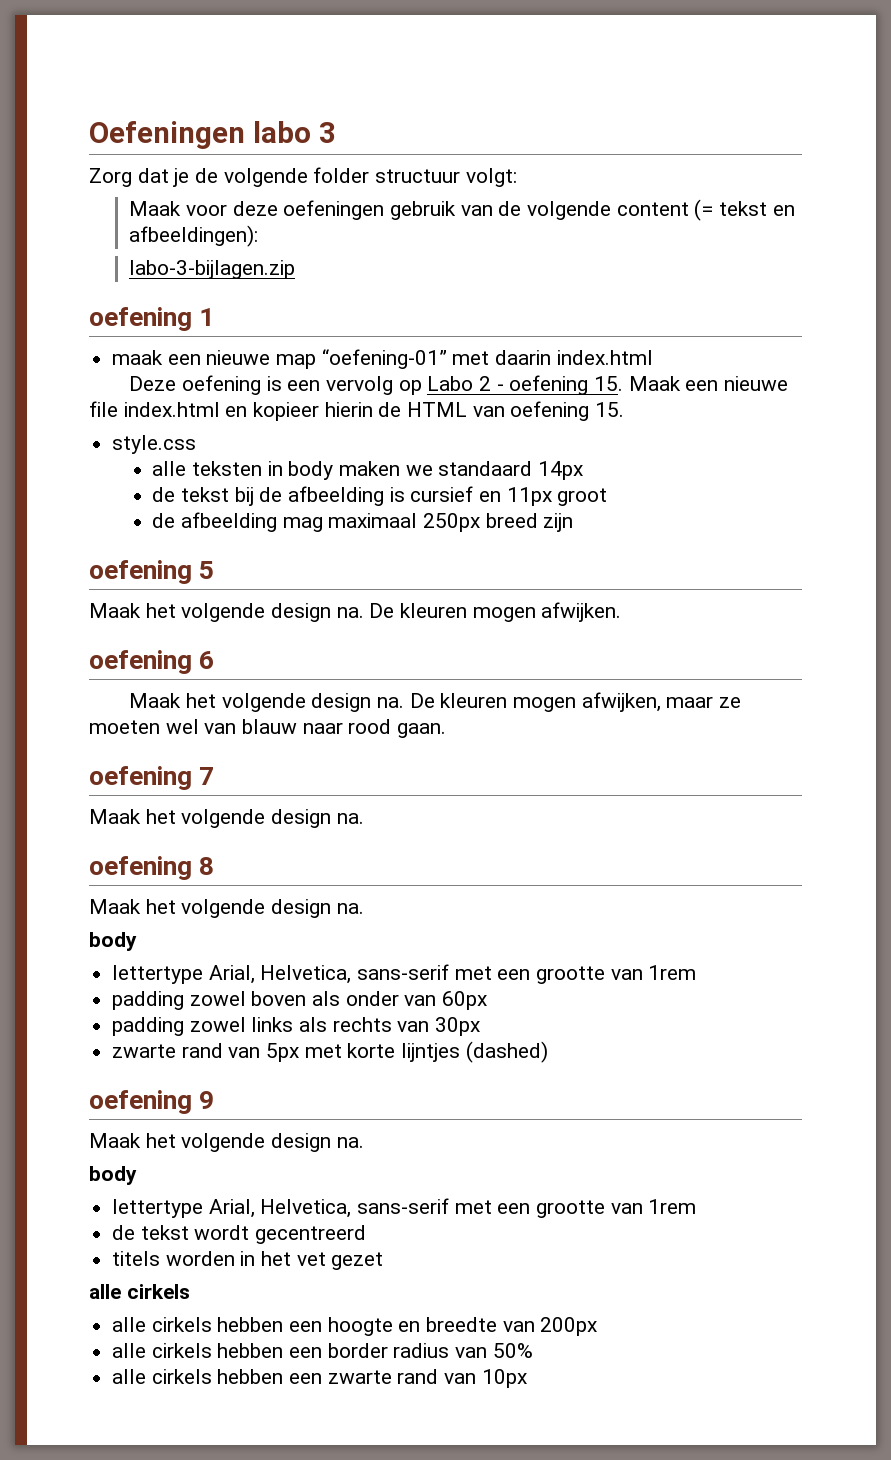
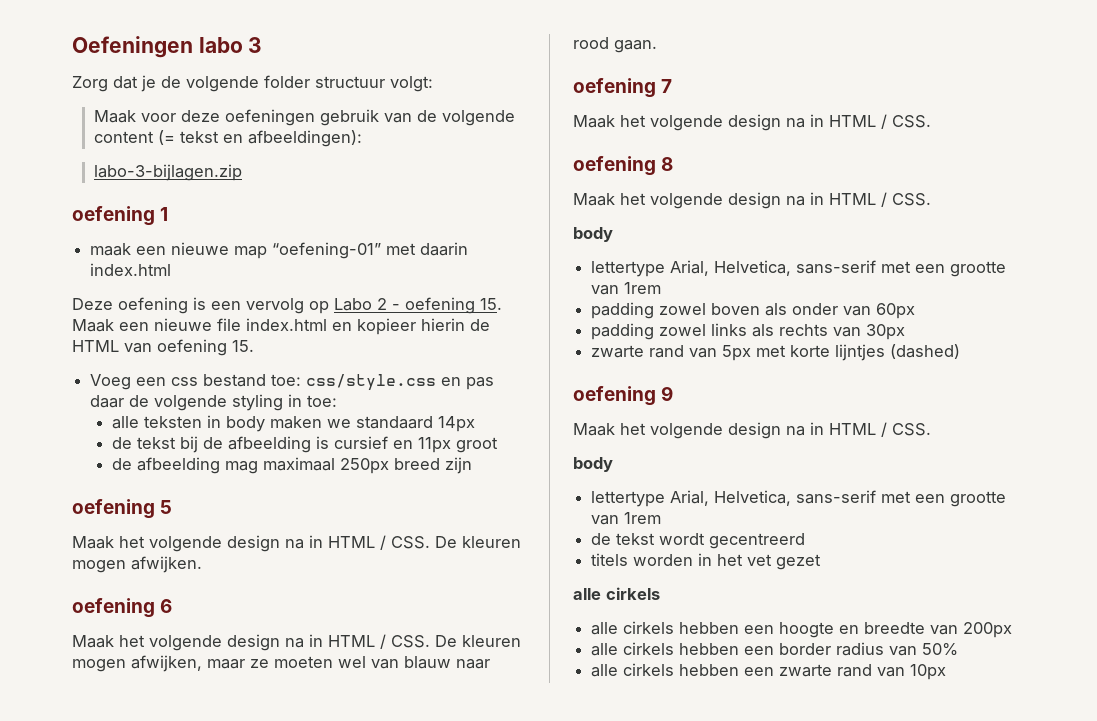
[112,435,197,454] style.css -> [90,374,495,391] [90,394,338,411] Voeg een css bestand toe: css/style.css en pas daar de volgende styling in toe:
[336,607,364,618] na. -> [285,535,430,550] na in HTML / CSS.
[376,697,404,708] na. -> [285,634,430,649] na in HTML / CSS.
[336,813,364,824] na. -> [786,114,931,129] na in HTML / CSS.
[336,903,364,914] na. -> [786,192,931,207] na in HTML / CSS.
[336,1137,364,1148] na. -> [786,422,931,437] na in HTML / CSS.

